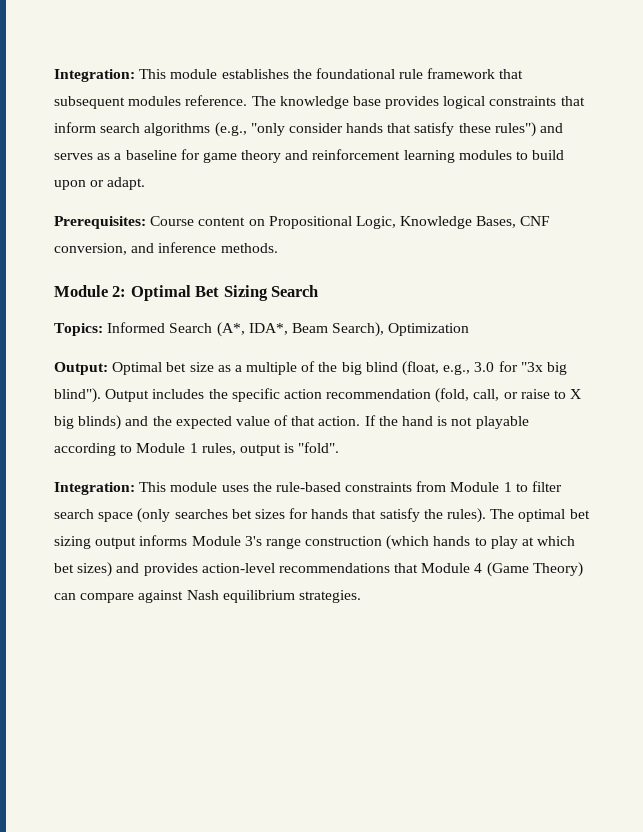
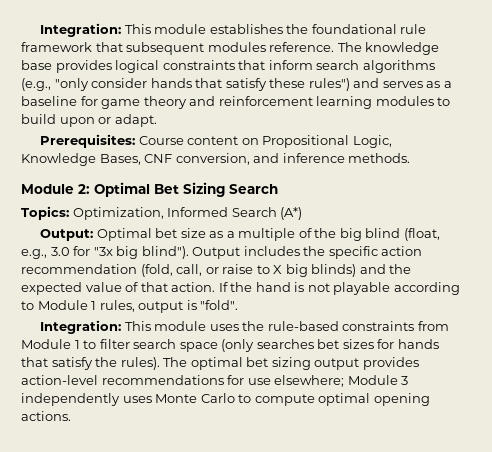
(103, 329) none -> [72,207,164,220] Optimization,
[216,322,470,337] (A*, IDA*, Beam Search), Optimization -> [280,207,303,220] (A*)
[139,535,576,550] [54,562,583,577] [54,590,361,603] informs Module 3's range construction (which hands to play at which bet sizes) and provides action-level recommendations that Module 4 (Game Theory) can compare against Nash equilibrium strategies. -> [362,357,419,370] [21,375,409,387] [21,393,430,406] [21,411,71,421] provides action-level recommendations for use elsewhere; Module 3 independently uses Monte Carlo to compute optimal opening actions.

